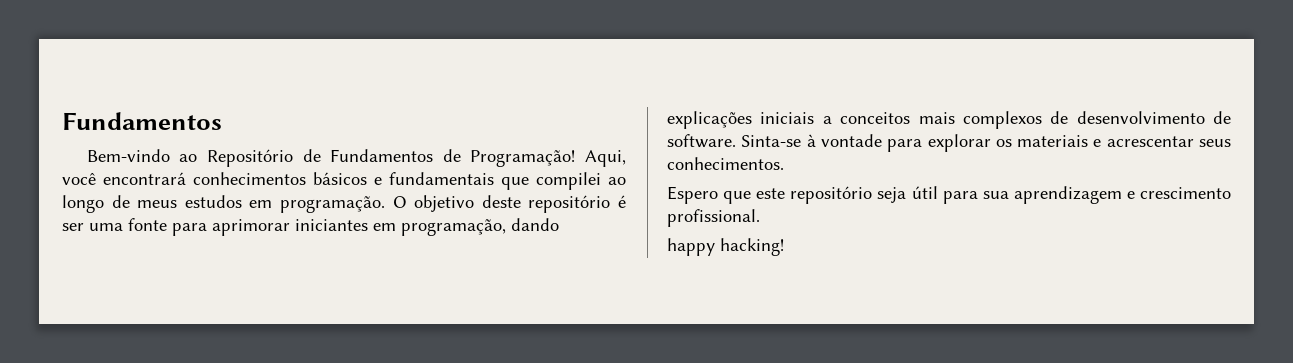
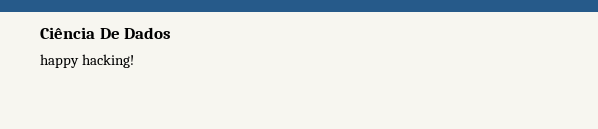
[62,112,222,130] [86,149,626,167] [62,172,626,190] [62,195,627,213] [62,218,559,236] [667,111,1231,129] [667,134,1231,152] [667,157,784,170] [667,186,1231,204] [667,209,760,227] Fundamentos // Bem-vindo ao Repositório de Fundamentos de Programação! Aqui, você encontrará conhecimentos básicos e fundamentais que compilei ao longo de meus estudos em programação. O objetivo deste repositório é ser uma fonte para aprimorar iniciantes em programação, dando explicações iniciais a conceitos mais complexos de desenvolvimento de software. Sinta-se à vontade para explorar os materiais e acrescentar seus conhecimentos. // Espero que este repositório seja útil para sua aprendizagem e crescimento profissional. -> [40,27,172,39] Ciência De Dados

